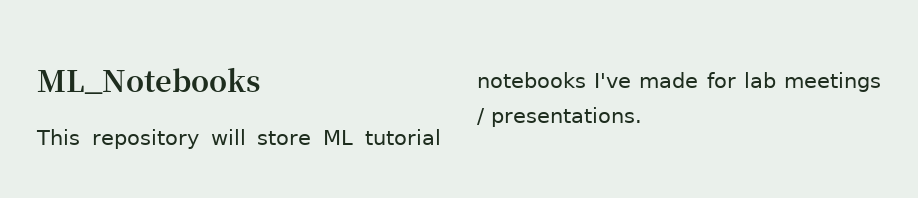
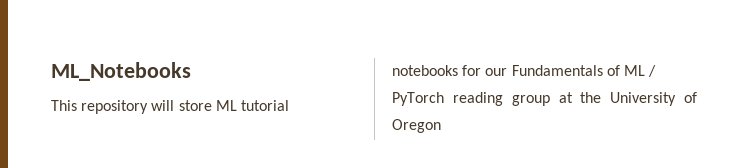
[594,72,881,92] [477,107,642,127] I've made for lab meetings / presentations. -> [462,65,657,77] [392,92,697,106] [392,119,441,133] for our Fundamentals of ML / PyTorch reading group at the University of Oregon

